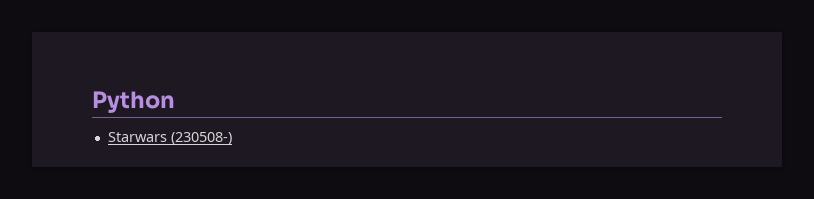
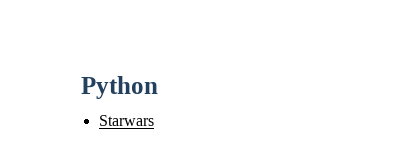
[170,132,232,145] (230508-) -> (154, 120) none

